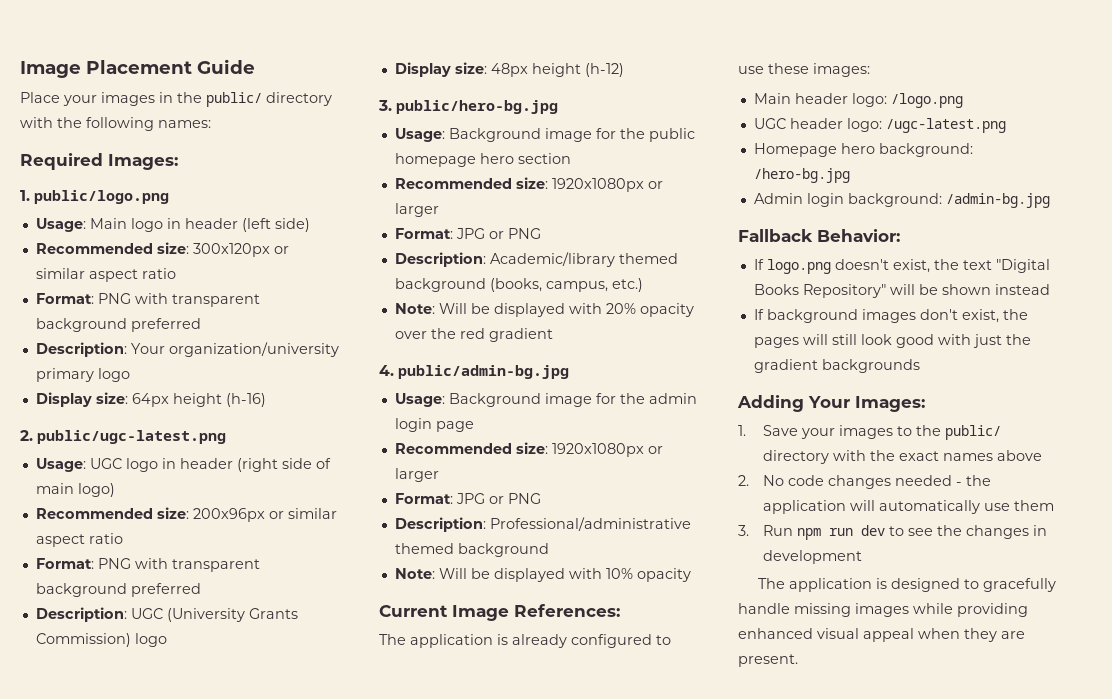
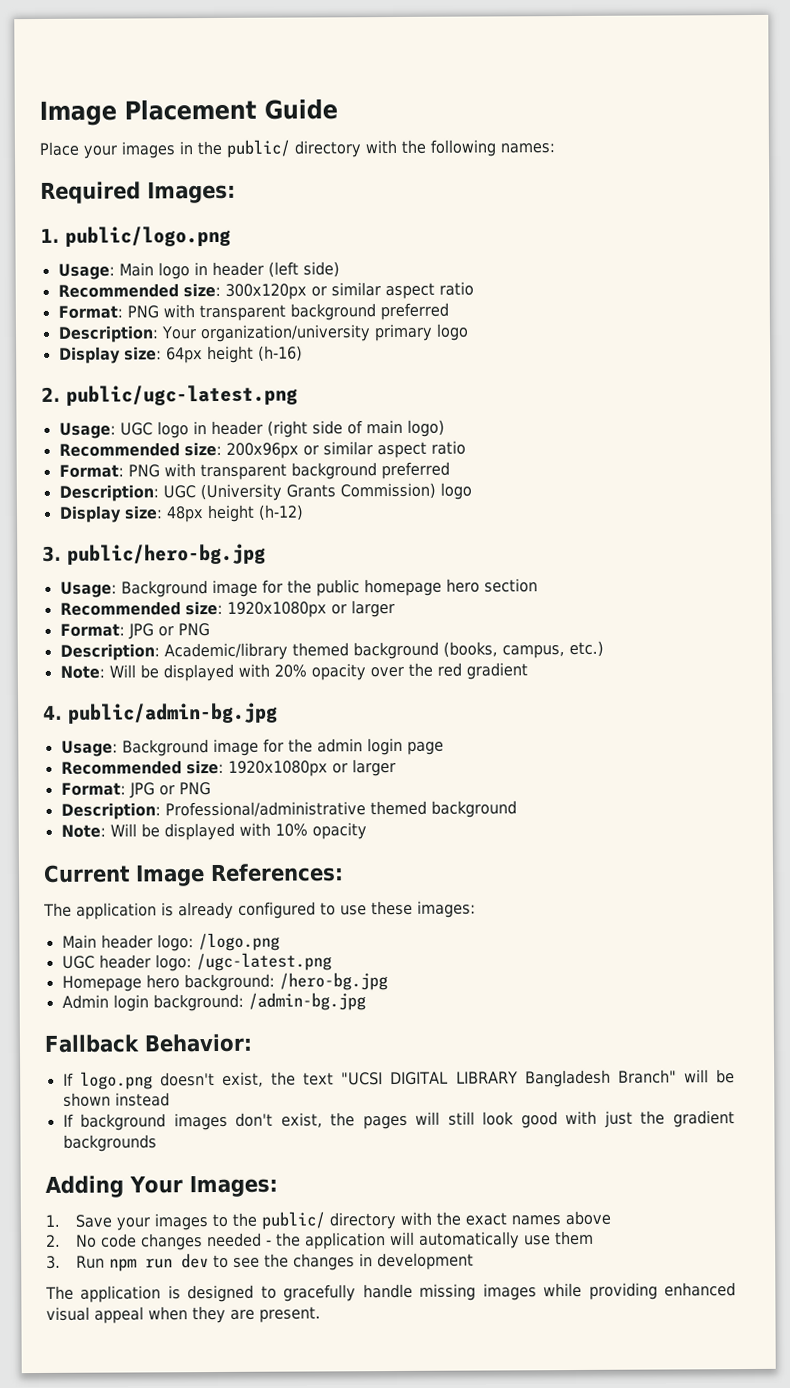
[995,259,1050,273] [753,284,886,298] "Digital Books Repository" -> [341,1069,677,1088] "UCSI DIGITAL LIBRARY Bangladesh Branch"

